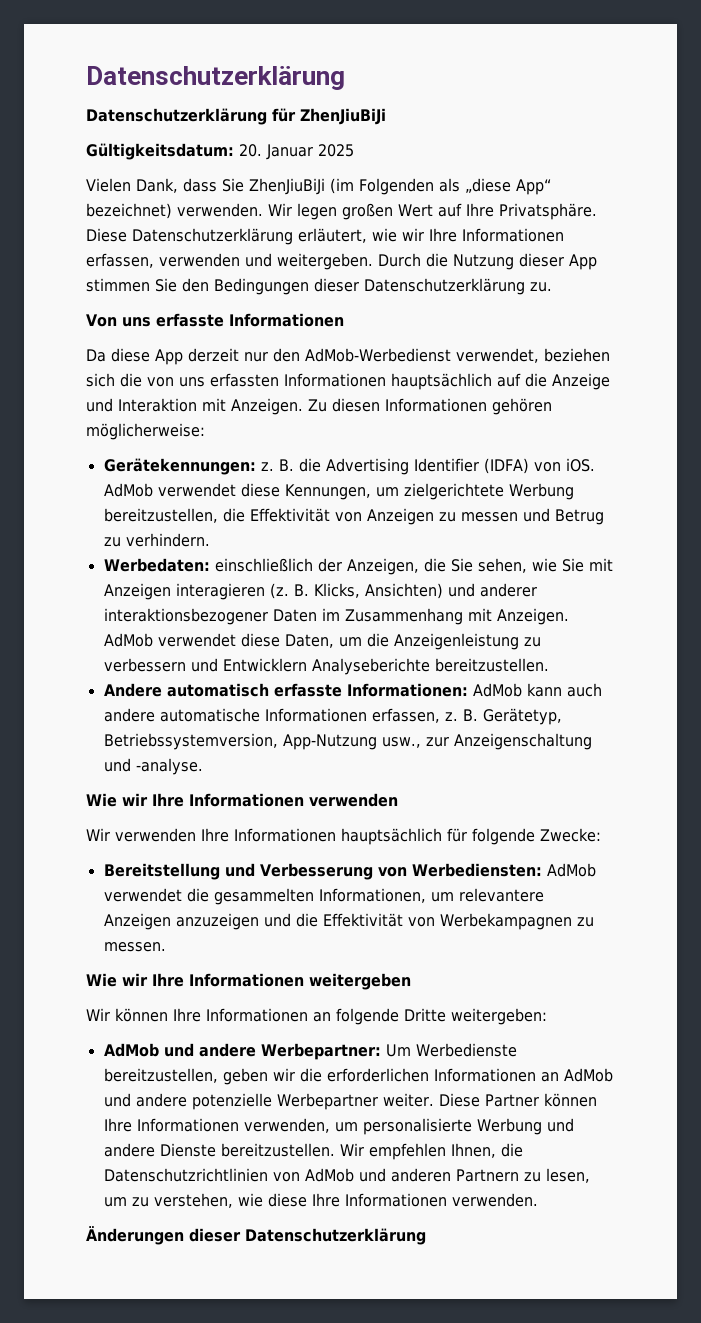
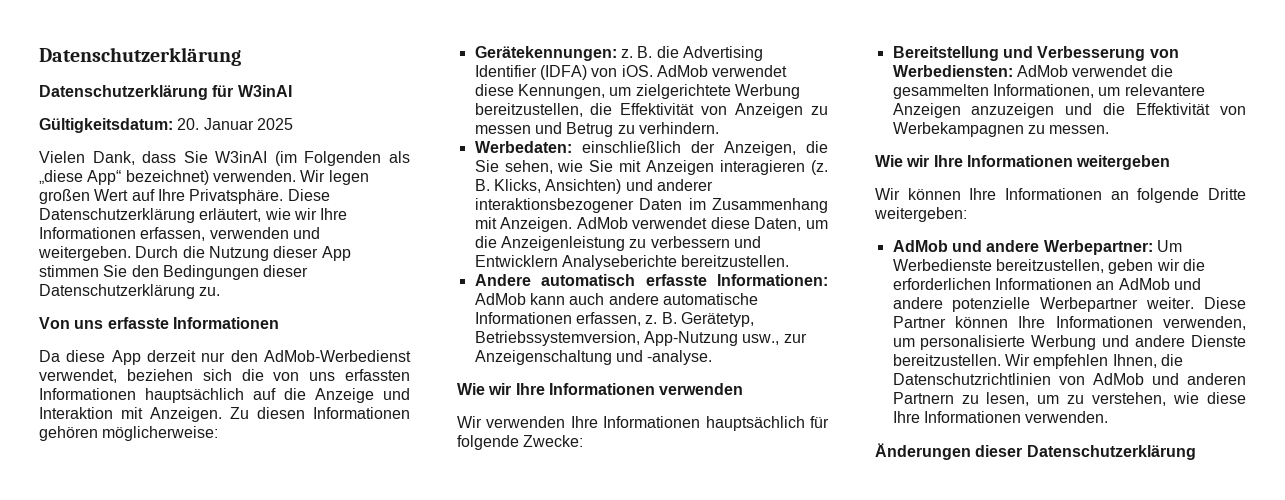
[300,108,386,125] ZhenJiuBiJi -> [237,85,292,97] W3inAI
[249,178,325,195] ZhenJiuBiJi -> [215,151,268,163] W3inAI

